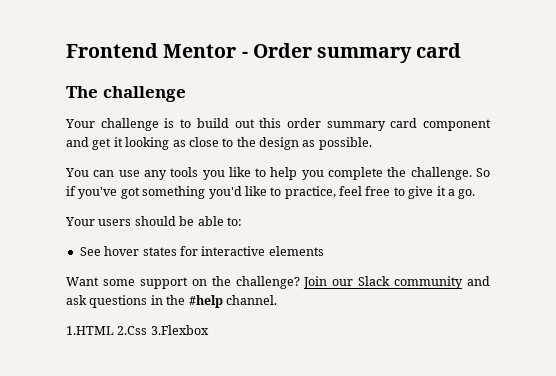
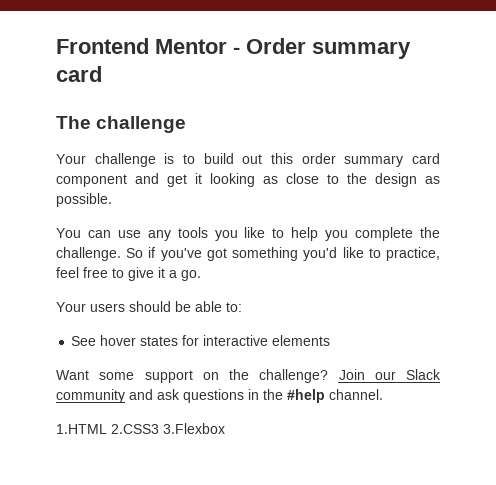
[117,326,148,335] 2.Css -> [111,424,159,434] 2.CSS3

